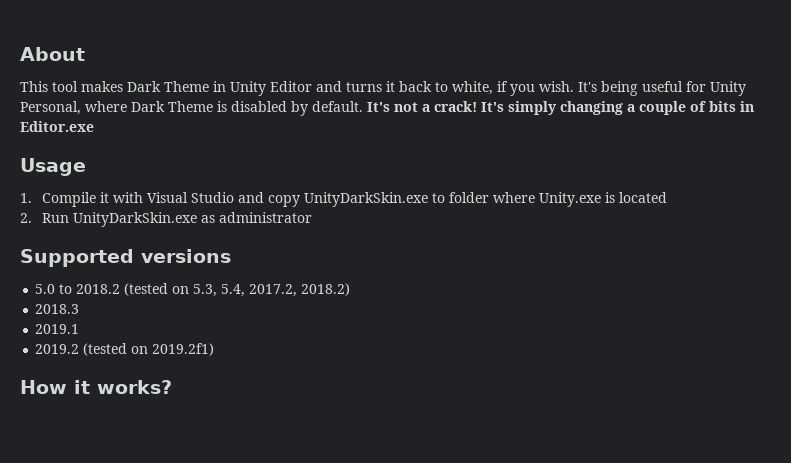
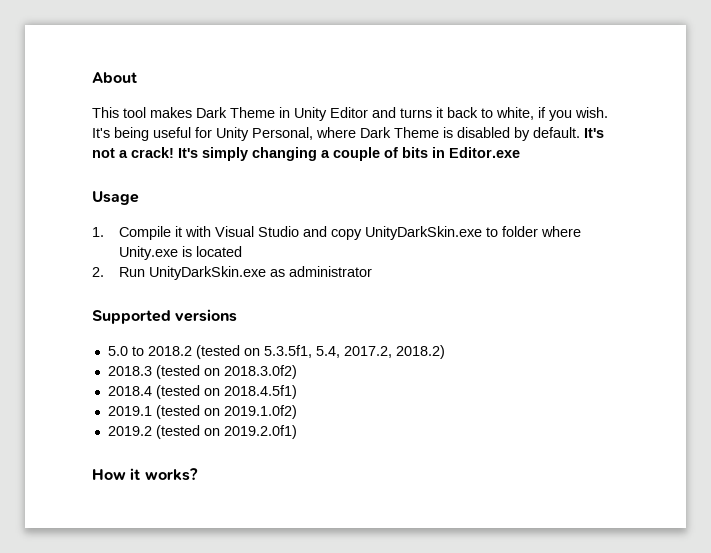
[193,284,218,297] 5.3, -> [263,345,312,358] 5.3.5f1,
[35,324,80,334] // 2019.1 -> [155,365,297,379] [107,385,297,399] [107,405,297,419] (tested on 2018.3.0f2) // 2018.4 (tested on 2018.4.5f1) // 2019.1 (tested on 2019.1.0f2)
[152,343,215,356] 2019.2f1) -> [223,425,297,439] 2019.2.0f1)

